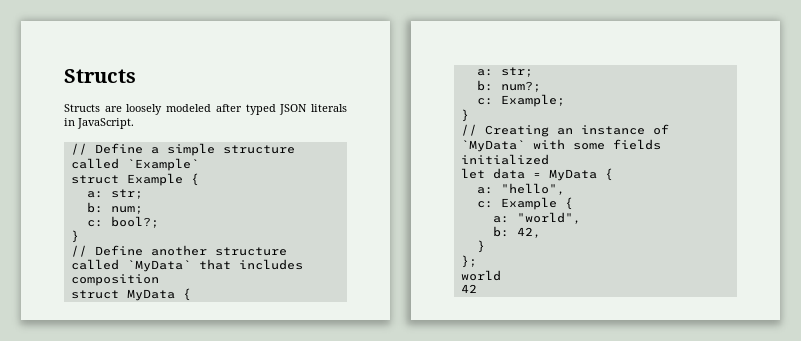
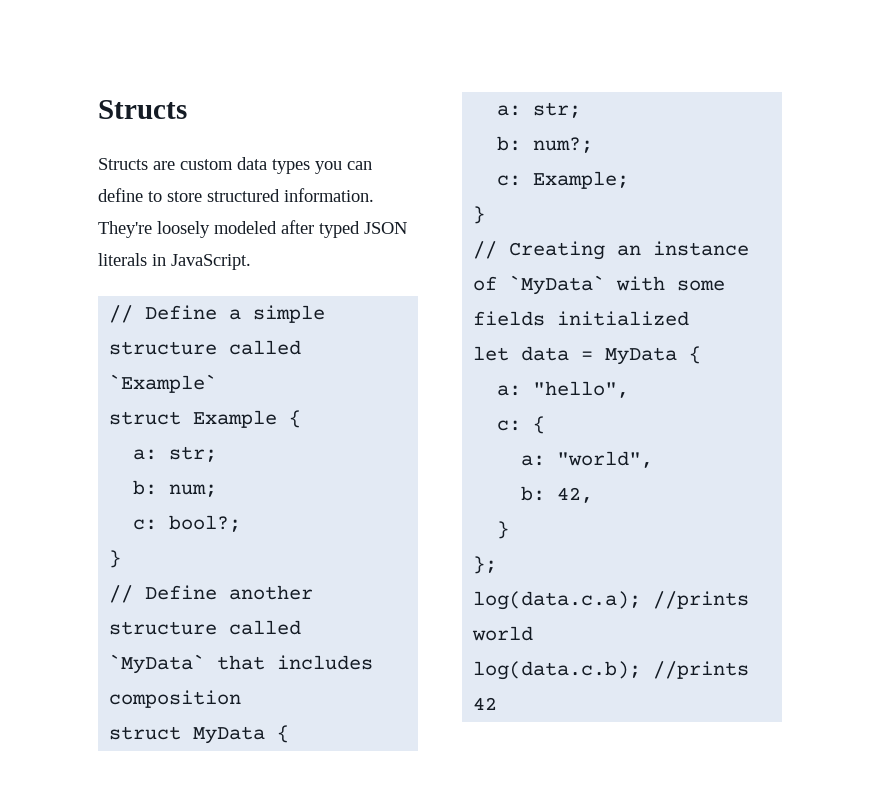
(122, 109) none -> [180,157,372,174] [98,188,374,202] [98,221,152,238] custom data types you can define to store structured information. They're
[500,197,557,210] Example -> (522, 425) none
(477, 261) none -> [473,591,750,610] log(data.c.a); //prints
(501, 275) none -> [473,661,750,680] log(data.c.b); //prints

